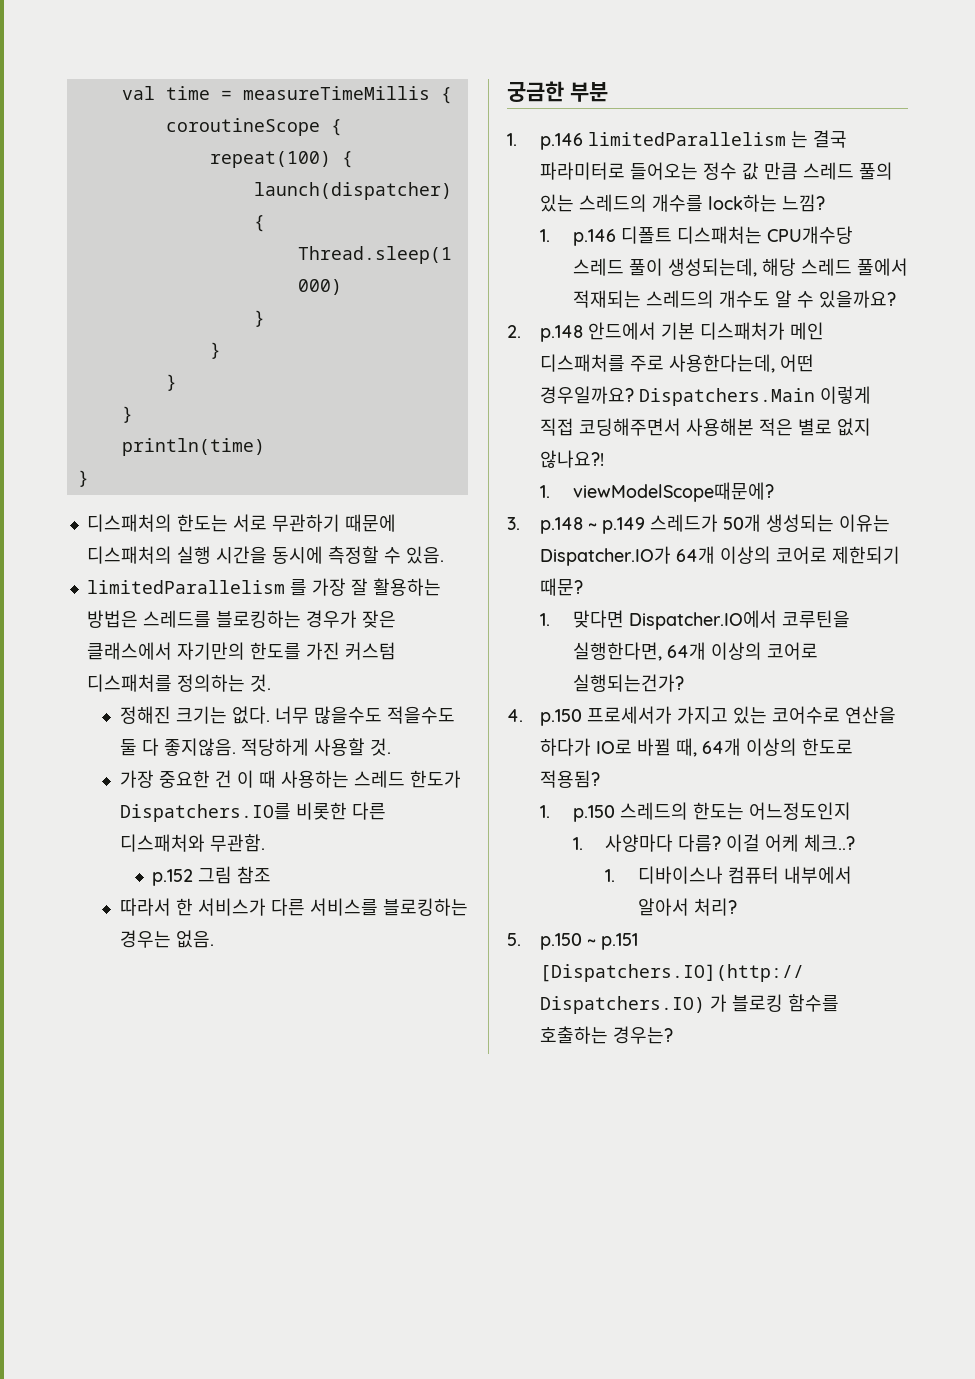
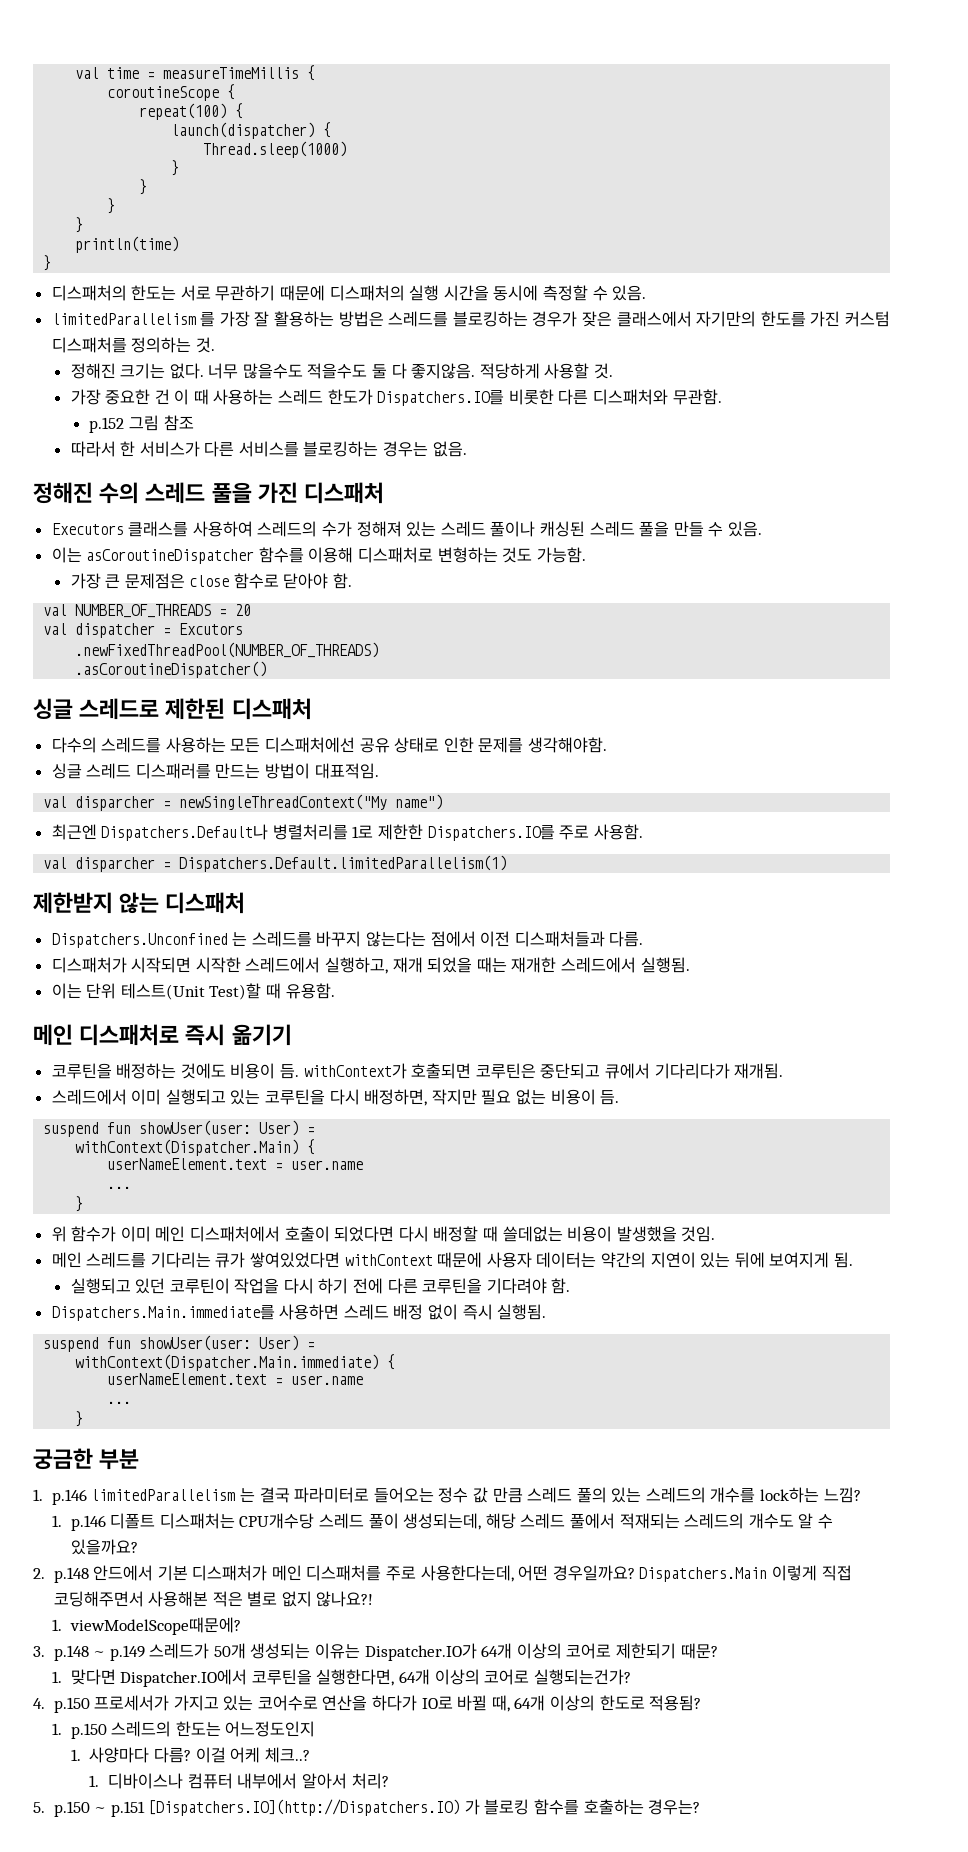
(214, 939) none -> [33,482,385,504] [51,521,762,537] [51,547,586,564] [70,573,353,589] [43,604,252,618] [43,623,244,638] [75,642,380,658] [75,661,268,678] [33,698,312,720] [51,737,608,753] [51,763,379,779] [43,794,444,811] [51,824,643,841] [43,855,508,872] [33,892,246,914] [51,931,644,948] [51,957,690,974] [51,983,335,1000] [33,1024,292,1046] [51,1063,784,1079] [51,1089,620,1106] [43,1120,316,1137] [75,1139,316,1156] [107,1158,364,1170] [107,1186,132,1189] [75,1196,84,1212] [51,1226,716,1242] [51,1252,853,1268] [70,1278,571,1294] [51,1304,547,1321] [43,1335,316,1352] [75,1354,396,1371] [107,1373,364,1385] [107,1401,132,1404] [75,1411,84,1427] // 정해진 수의 스레드 풀을 가진 디스패처 // Executors 클래스를 사용하여 스레드의 수가 정해져 있는 스레드 풀이나 캐싱된 스레드 풀을 만들 수 있음. // 이는 asCoroutineDispatcher 함수를 이용해 디스패처로 변형하는 것도 가능함. // 가장 큰 문제점은 close 함수로 닫아야 함. // val NUMBER_OF_THREADS = 20 // val dispatcher = Excutors // .newFixedThreadPool(NUMBER_OF_THREADS) // .asCoroutineDispatcher() // 싱글 스레드로 제한된 디스패처 // 다수의 스레드를 사용하는 모든 디스패처에선 공유 상태로 인한 문제를 생각해야함. // 싱글 스레드 디스패러를 만드는 방법이 대표적임. // val disparcher = newSingleThreadContext("My name") // 최근엔 Dispatchers.Default나 병렬처리를 1로 제한한 Dispatchers.IO를 주로 사용함. // val disparcher = Dispatchers.Default.limitedParallelism(1) // 제한받지 않는 디스패처 // Dispatchers.Unconfined 는 스레드를 바꾸지 않는다는 점에서 이전 디스패처들과 다름. // 디스패처가 시작되면 시작한 스레드에서 실행하고, 재개 되었을 때는 재개한 스레드에서 실행됨. // 이는 단위 테스트(Unit Test)할 때 유용함. // 메인 디스패처로 즉시 옮기기 // 코루틴을 배정하는 것에도 비용이 듬. withContext가 호출되면 코루틴은 중단되고 큐에서 기다리다가 재개됨. // 스레드에서 이미 실행되고 있는 코루틴을 다시 배정하면, 작지만 필요 없는 비용이 듬. // suspend fun showUser(user: User) = // withContext(Dispatcher.Main) { // userNameElement.text = user.name // ... // } // 위 함수가 이미 메인 디스패처에서 호출이 되었다면 다시 배정할 때 쓸데없는 비용이 발생했을 것임. // 메인 스레드를 기다리는 큐가 쌓여있었다면 withContext 때문에 사용자 데이터는 약간의 지연이 있는 뒤에 보여지게 됨. // 실행되고 있던 코루틴이 작업을 다시 하기 전에 다른 코루틴을 기다려야 함. // Dispatchers.Main.immediate를 사용하면 스레드 배정 없이 즉시 실행됨. // suspend fun showUser(user: User) = // withContext(Dispatcher.Main.immediate) { // userNameElement.text = user.name // ... // }

